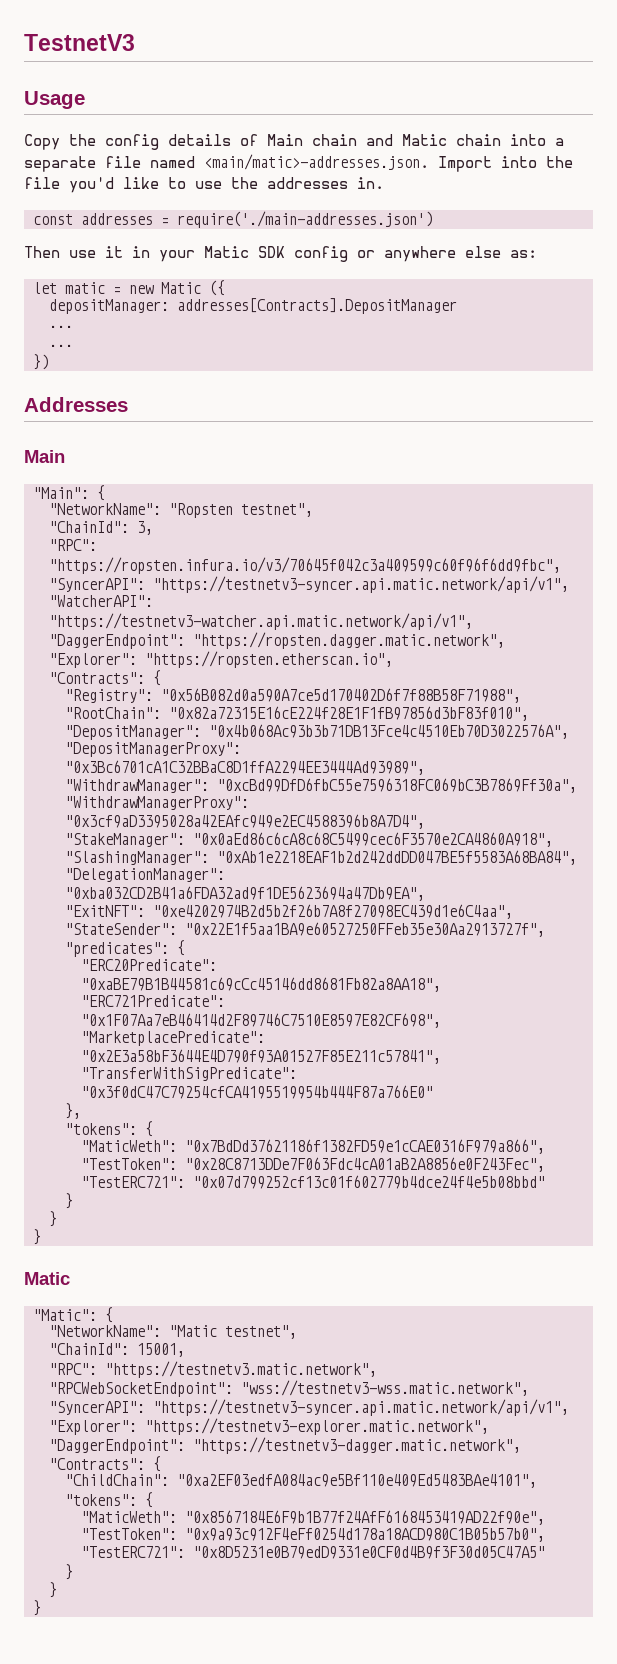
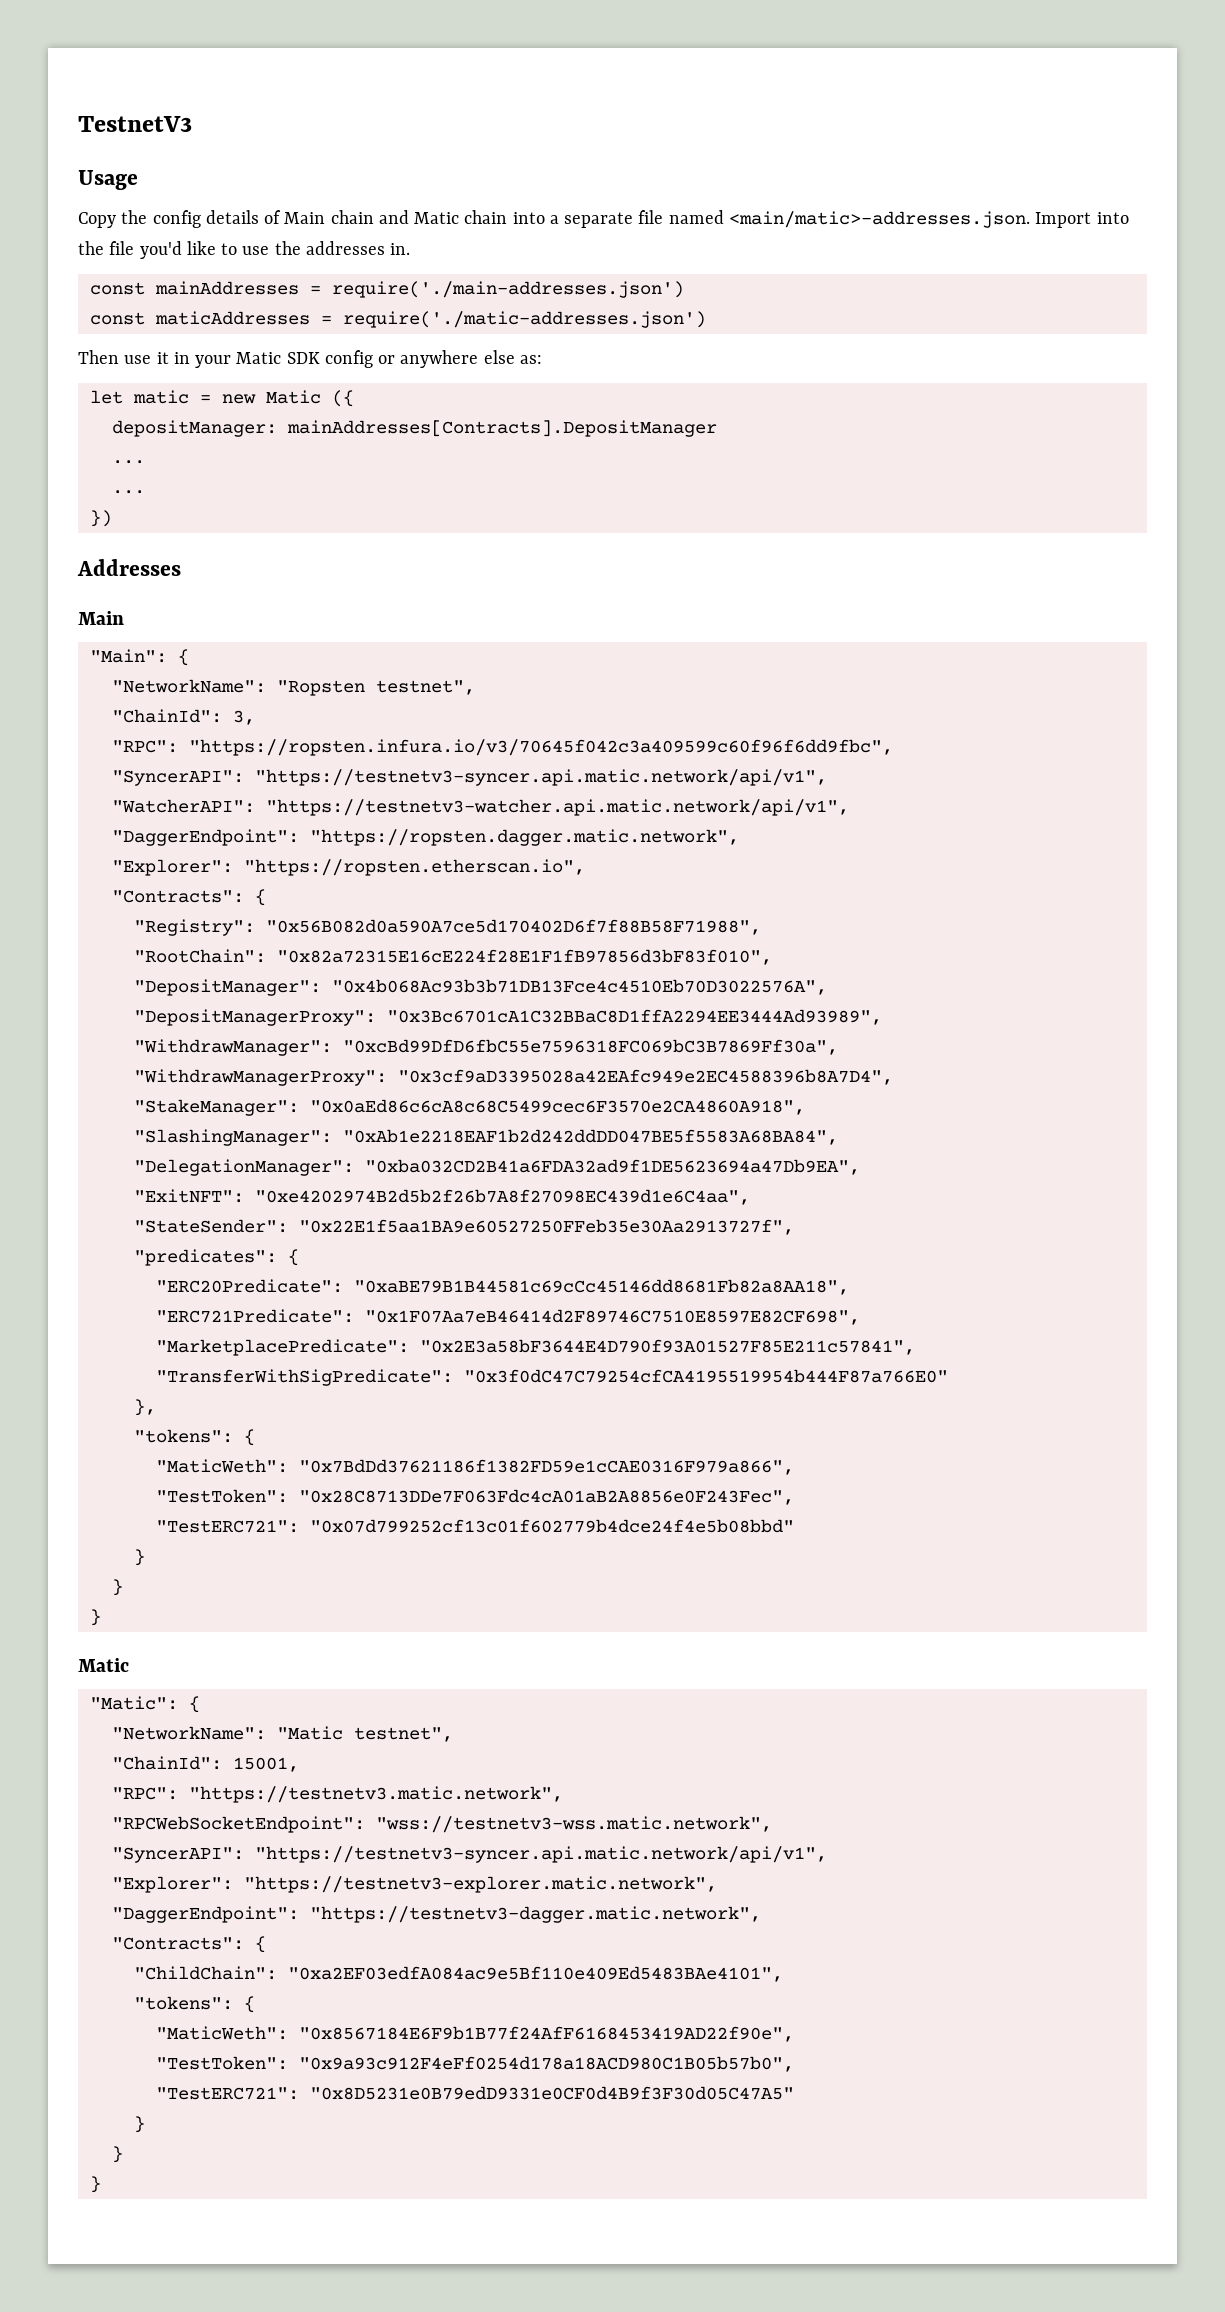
[81,213,153,225] addresses -> [154,281,299,295] mainAddresses
(433, 219) none -> [89,311,706,328] // const maticAddresses = require('./matic-addresses.json')
[177,298,457,314] addresses[Contracts].DepositManager -> [286,420,717,437] mainAddresses[Contracts].DepositManager

